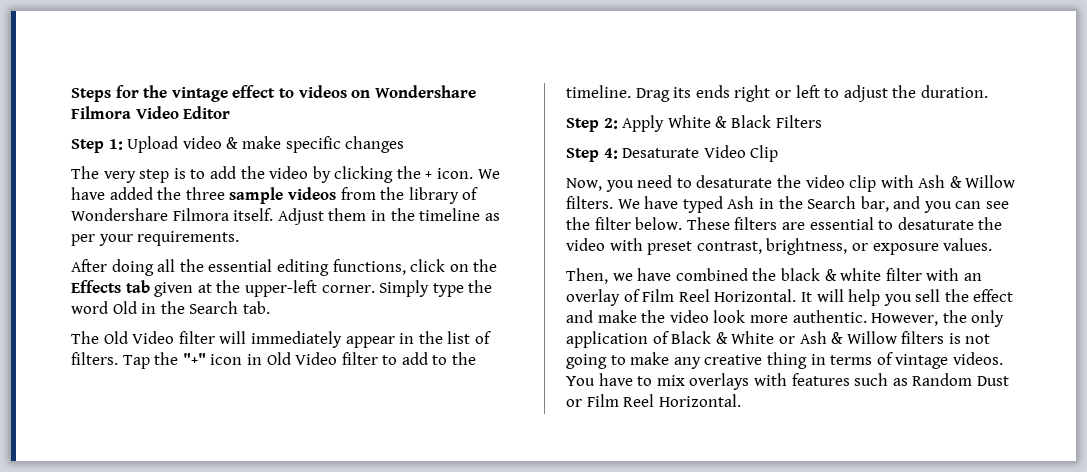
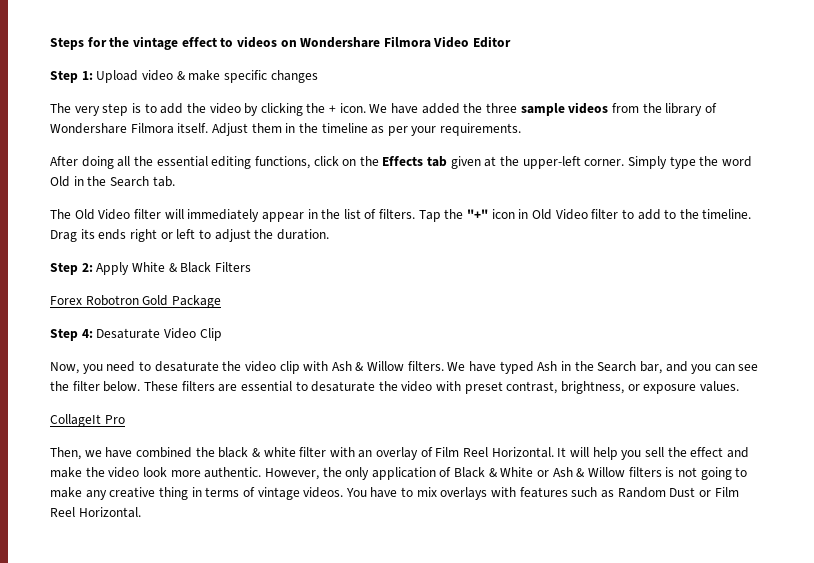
(822, 121) none -> [50,295,221,308] // Forex Robotron Gold Package
(993, 244) none -> [50,414,125,427] // CollageIt Pro

